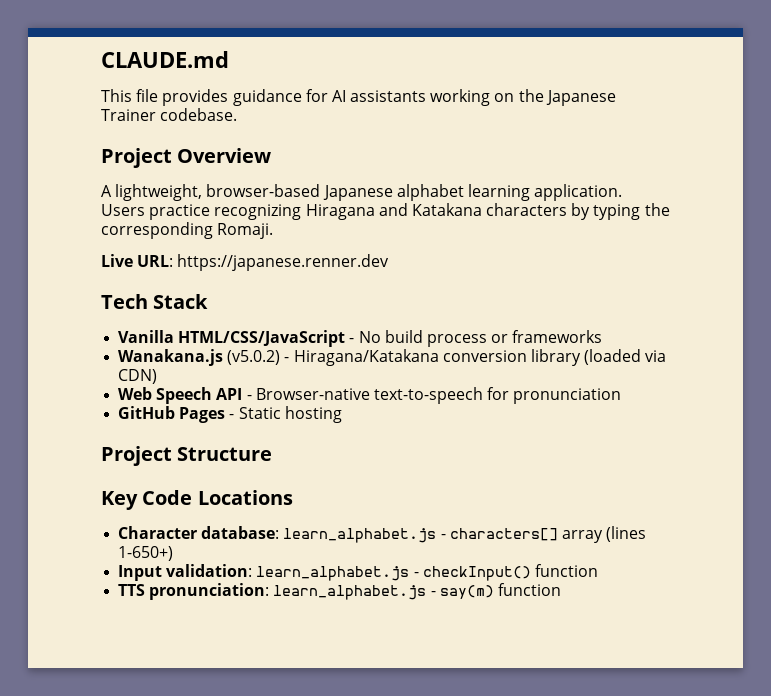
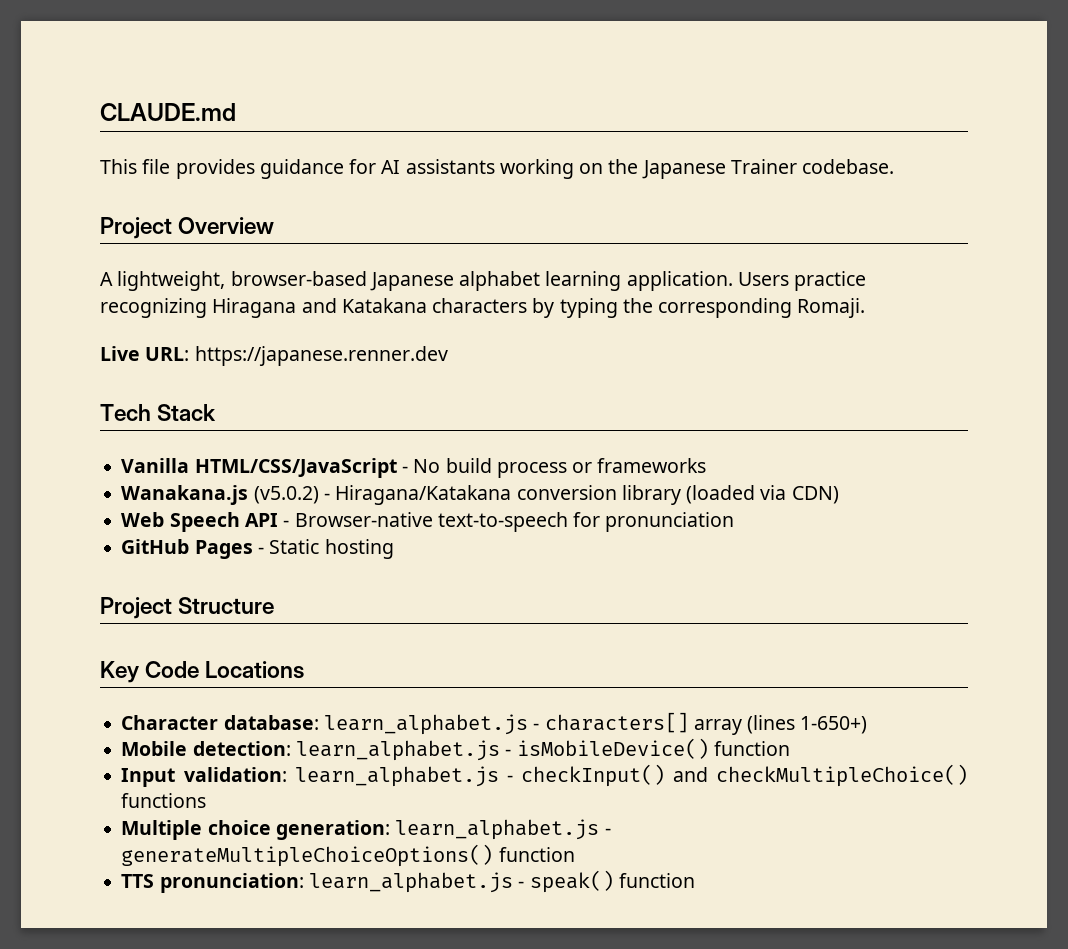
(174, 553) none -> [121,738,790,761] // Mobile detection: learn_alphabet.js - isMobileDevice() function
(531, 573) none -> [672,764,969,787] [121,793,207,808] [121,819,611,840] [121,844,494,867] and checkMultipleChoice() functions // Multiple choice generation: learn_alphabet.js - generateMultipleChoiceOptions()
[439,585,494,599] say(m) -> [529,870,614,893] speak()

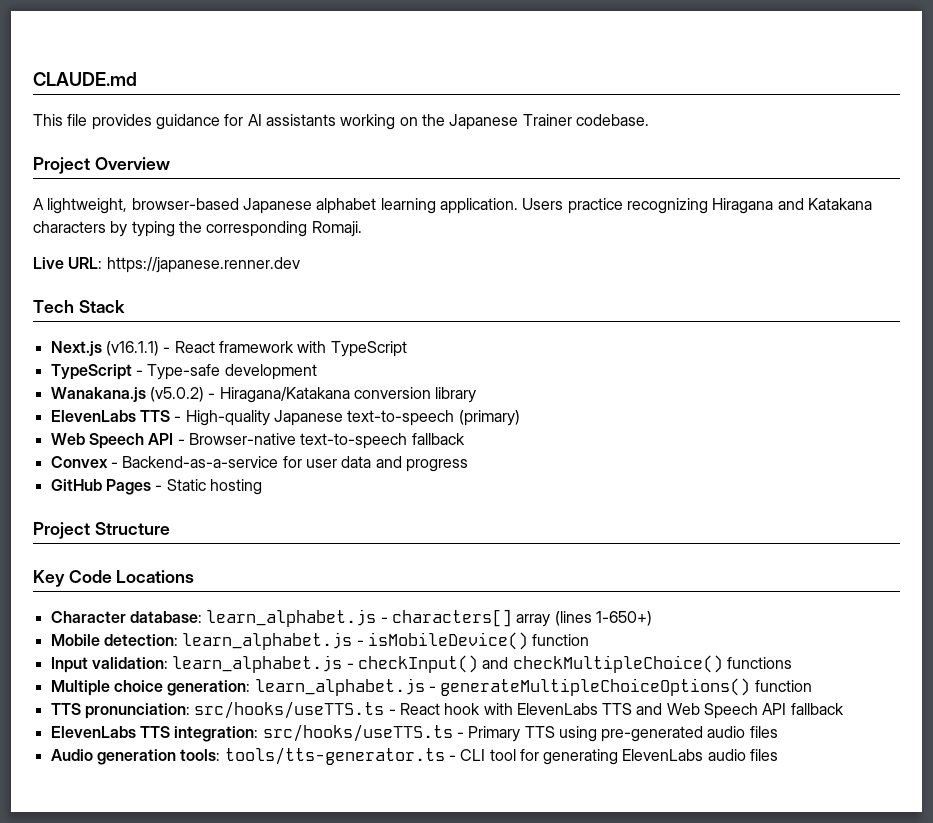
[121,458,707,478] Vanilla HTML/CSS/JavaScript - No build process or frameworks -> [50,341,407,357] [50,364,317,380] Next.js (v16.1.1) - React framework with TypeScript // TypeScript - Type-safe development
[686,485,839,504] (loaded via CDN) -> [50,410,520,426] // ElevenLabs TTS - High-quality Japanese text-to-speech (primary)
[573,512,735,532] for pronunciation -> [411,433,465,445] [50,456,468,472] fallback // Convex - Backend-as-a-service for user data and progress
[308,870,695,893] learn_alphabet.js - speak() function -> [194,701,844,719] [50,724,778,742] [50,747,779,765] src/hooks/useTTS.ts - React hook with ElevenLabs TTS and Web Speech API fallback // ElevenLabs TTS integration: src/hooks/useTTS.ts - Primary TTS using pre-generated audio files // Audio generation tools: tools/tts-generator.ts - CLI tool for generating ElevenLabs audio files

